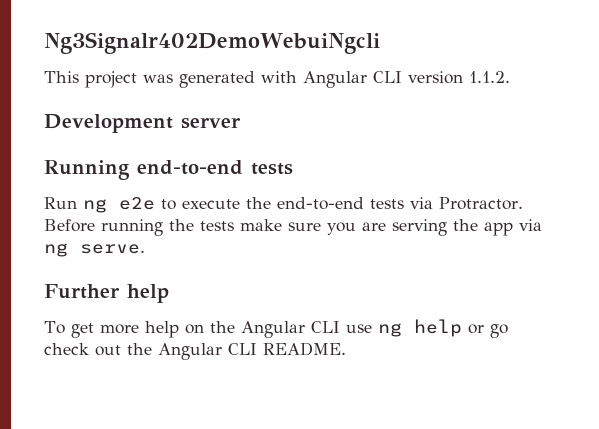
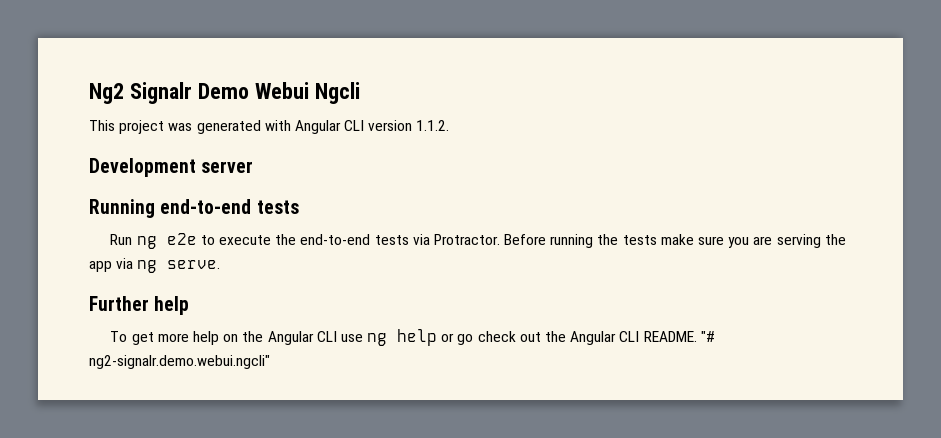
[44,32,380,54] Ng3Signalr402DemoWebuiNgcli -> [89,82,360,104] Ng2 Signalr Demo Webui Ngcli
(346, 349) none -> [700,331,715,342] [89,355,270,369] "# ng2-signalr.demo.webui.ngcli"

